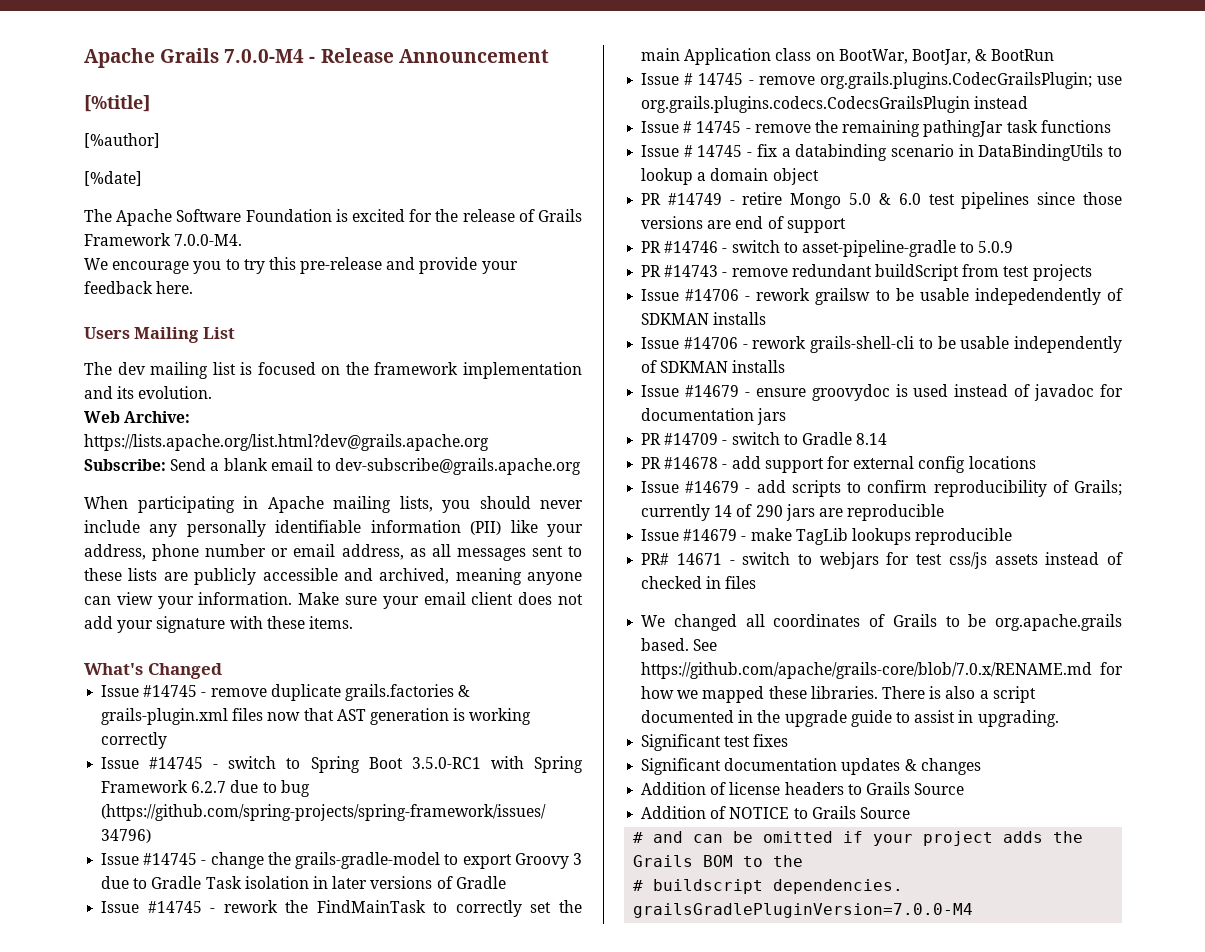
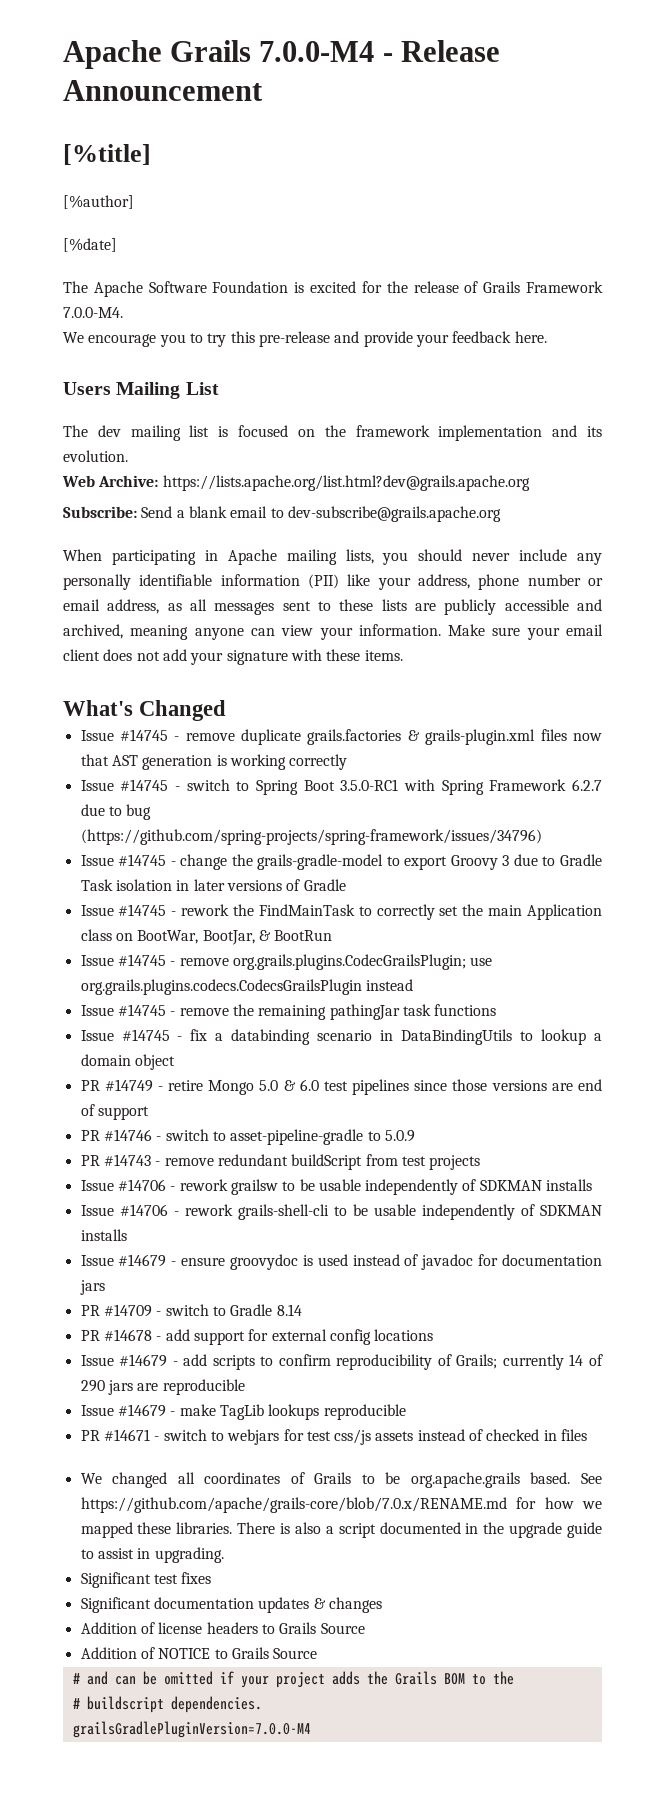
[684,73,744,85] # 14745 -> [117,954,166,966] #14745
[683,121,742,133] # 14745 -> [117,1004,166,1016] #14745
[683,145,743,157] # 14745 -> [121,1029,170,1041] #14745
[974,288,1101,305] indepedendently -> [365,1179,459,1195] independently
[641,553,722,565] PR# 14671 -> [80,1429,150,1441] PR #14671

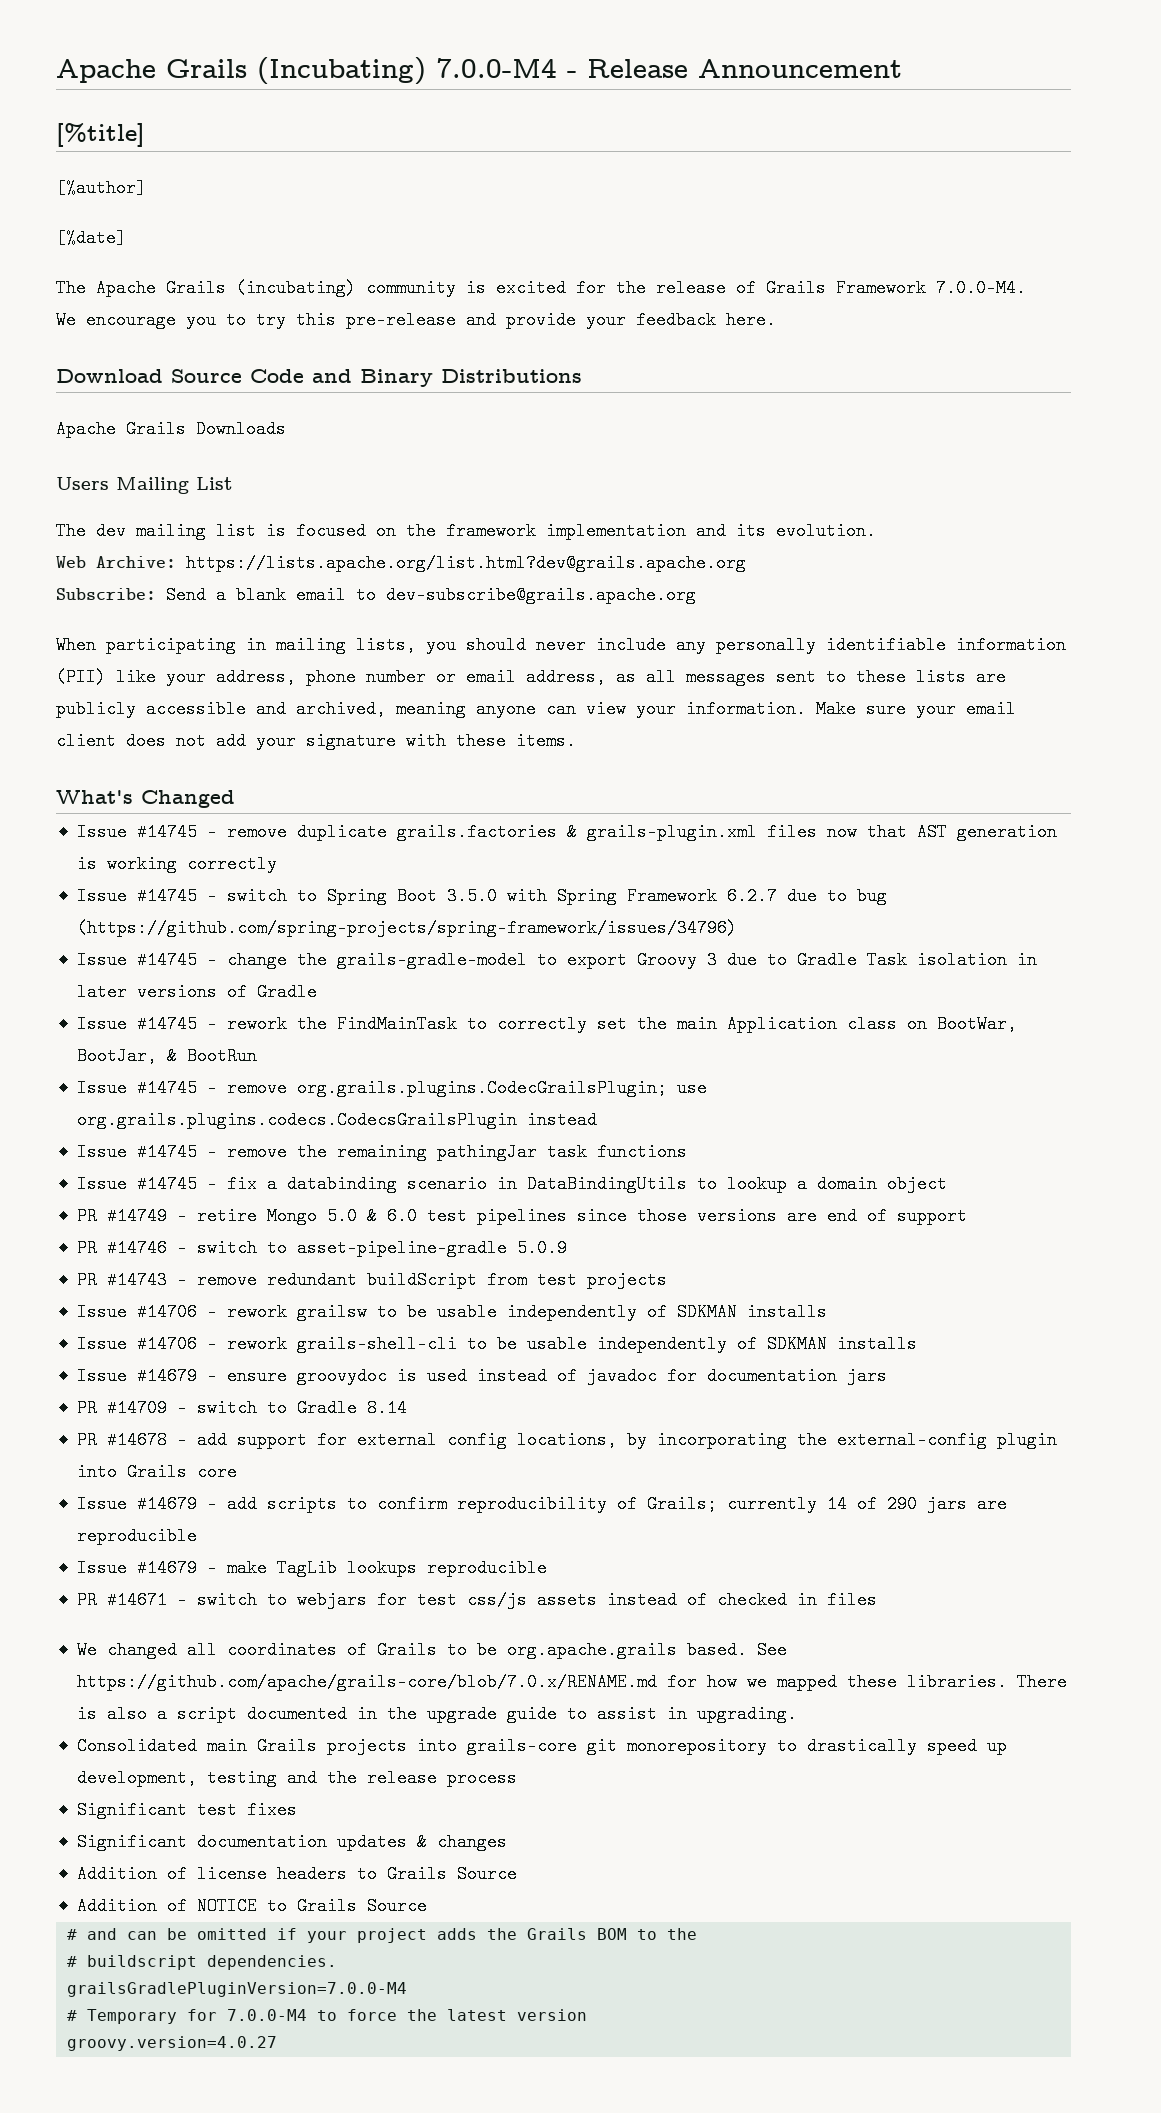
[63,40,252,69] Apache Grails -> [56,57,426,85] Apache Grails (Incubating)
[148,281,289,293] Software Foundation -> [166,279,456,297] Grails (incubating) community
(547, 337) none -> [56,369,582,387] [56,420,286,438] // Download Source Code and Binary Distributions // Apache Grails Downloads
[227,549,277,565] Apache -> (266, 645) none
[340,779,399,791] 3.5.0-RC1 -> [446,887,497,905] 3.5.0
[367,1131,381,1141] to -> (507, 1248) none
[374,1329,434,1341] locations -> [516,1431,1057,1449] [76,1463,237,1481] locations, by incorporating the external-config plugin into Grails core
(224, 1555) none -> [76,1737,1007,1755] [76,1769,517,1787] // Consolidated main Grails projects into grails-core git monorepository to drastically speed up development, testing and the release process
(311, 1729) none -> [67,2009,588,2024] [67,2036,278,2051] // # Temporary for 7.0.0-M4 to force the latest version // groovy.version=4.0.27

